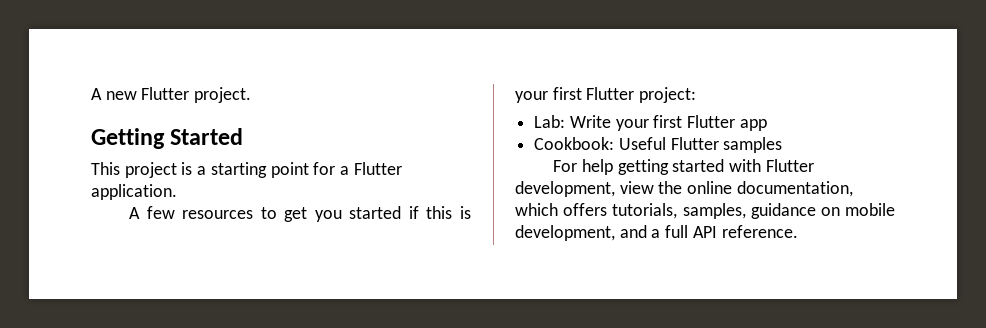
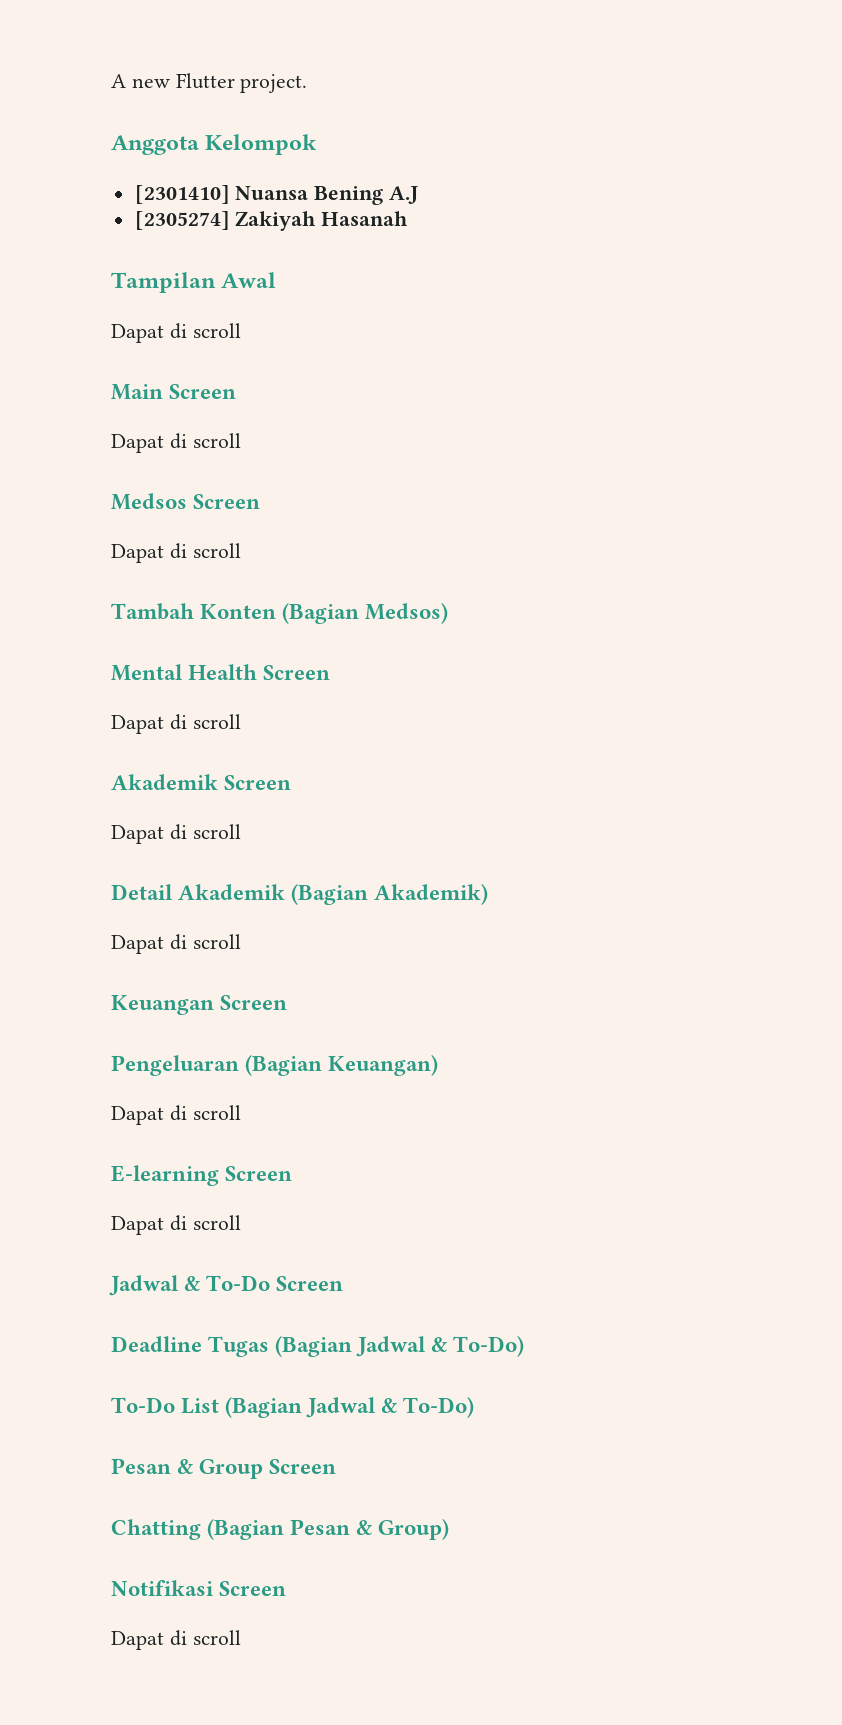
[91,128,244,149] [91,162,402,178] [91,184,177,200] [129,206,471,222] [515,87,697,103] [534,115,767,131] [534,137,783,153] [553,159,814,175] [515,181,853,197] [515,203,896,219] [515,225,798,241] Getting Started // This project is a starting point for a Flutter application. // A few resources to get you started if this is your first Flutter project: // Lab: Write your first Flutter app // Cookbook: Useful Flutter samples // For help getting started with Flutter development, view the online documentation, which offers tutorials, samples, guidance on mobile development, and a full API reference. -> [111,134,318,155] [134,185,419,205] [134,211,409,231] [111,272,277,293] [111,323,241,343] [111,384,237,400] [111,433,241,453] [111,493,261,510] [111,543,241,563] [111,603,449,624] [111,664,331,681] [111,714,241,734] [111,774,292,790] [111,824,241,844] [111,884,489,905] [111,934,241,954] [111,995,288,1015] [111,1055,439,1076] [111,1105,241,1125] [111,1165,293,1186] [111,1215,241,1235] [109,1275,344,1296] [111,1336,525,1357] [111,1397,475,1418] [111,1458,337,1479] [111,1519,450,1540] [111,1580,287,1596] [111,1630,241,1650] Anggota Kelompok // [2301410] Nuansa Bening A.J // [2305274] Zakiyah Hasanah // Tampilan Awal // Dapat di scroll // Main Screen // Dapat di scroll // Medsos Screen // Dapat di scroll // Tambah Konten (Bagian Medsos) // Mental Health Screen // Dapat di scroll // Akademik Screen // Dapat di scroll // Detail Akademik (Bagian Akademik) // Dapat di scroll // Keuangan Screen // Pengeluaran (Bagian Keuangan) // Dapat di scroll // E-learning Screen // Dapat di scroll // Jadwal & To-Do Screen // Deadline Tugas (Bagian Jadwal & To-Do) // To-Do List (Bagian Jadwal & To-Do) // Pesan & Group Screen // Chatting (Bagian Pesan & Group) // Notifikasi Screen // Dapat di scroll

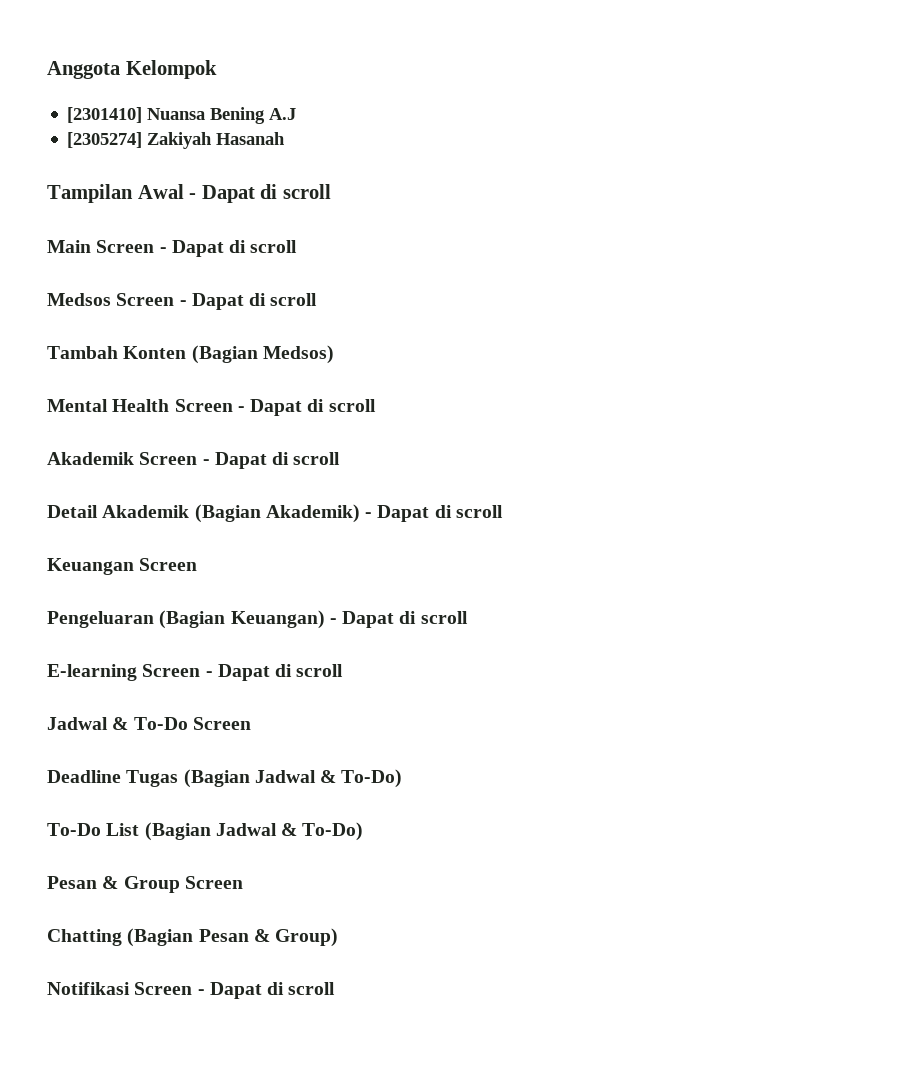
[111,73,308,93] A new Flutter project. // -> (47, 70) none
(277, 280) // -> [189,193,197,199] -
(237, 391) // -> [159,247,167,253] -
(261, 501) // -> [179,300,187,306] -
(331, 672) // -> [237,406,245,412] -
(292, 782) // -> [202,459,210,465] -
(489, 894) // -> [365,512,373,518] -
(439, 1065) // -> [329,618,337,624] -
(293, 1173) // -> [205,671,213,677] -
(287, 1588) // -> [197,989,205,995] -

